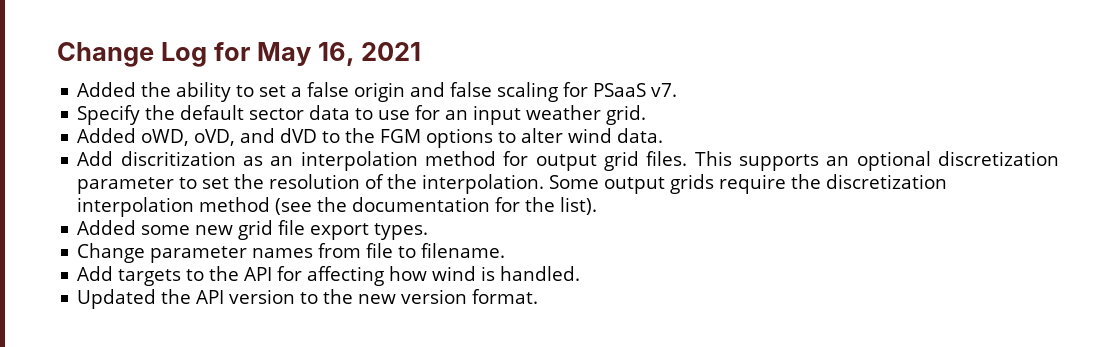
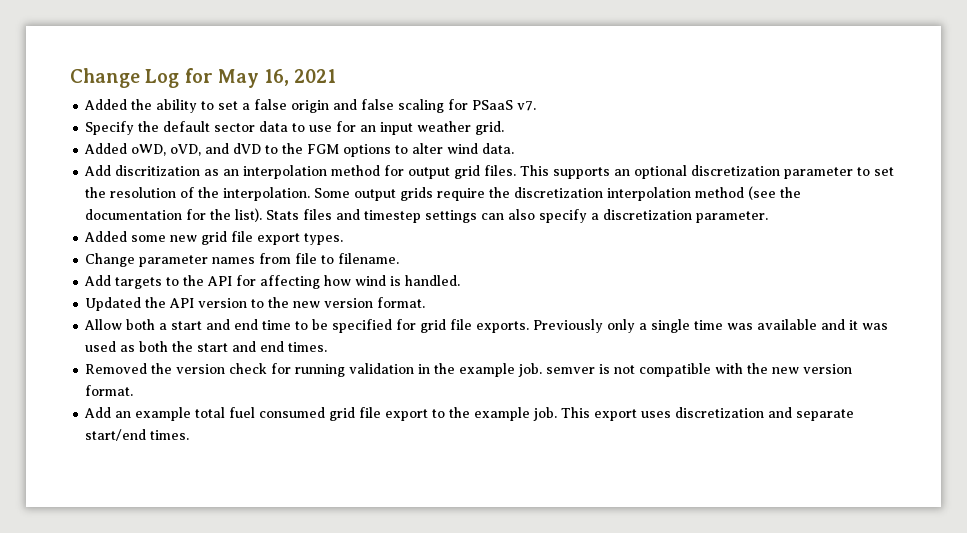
(598, 206) none -> [266,209,769,223] Stats files and timestep settings can also specify a discretization parameter.
(539, 296) none -> [84,319,889,333] [85,341,328,352] [85,363,853,377] [85,385,134,396] [84,407,855,421] [85,429,190,441] // Allow both a start and end time to be specified for grid file exports. Previously only a single time was available and it was used as both the start and end times. // Removed the version check for running validation in the example job. semver is not compatible with the new version format. // Add an example total fuel consumed grid file export to the example job. This export uses discretization and separate start/end times.

